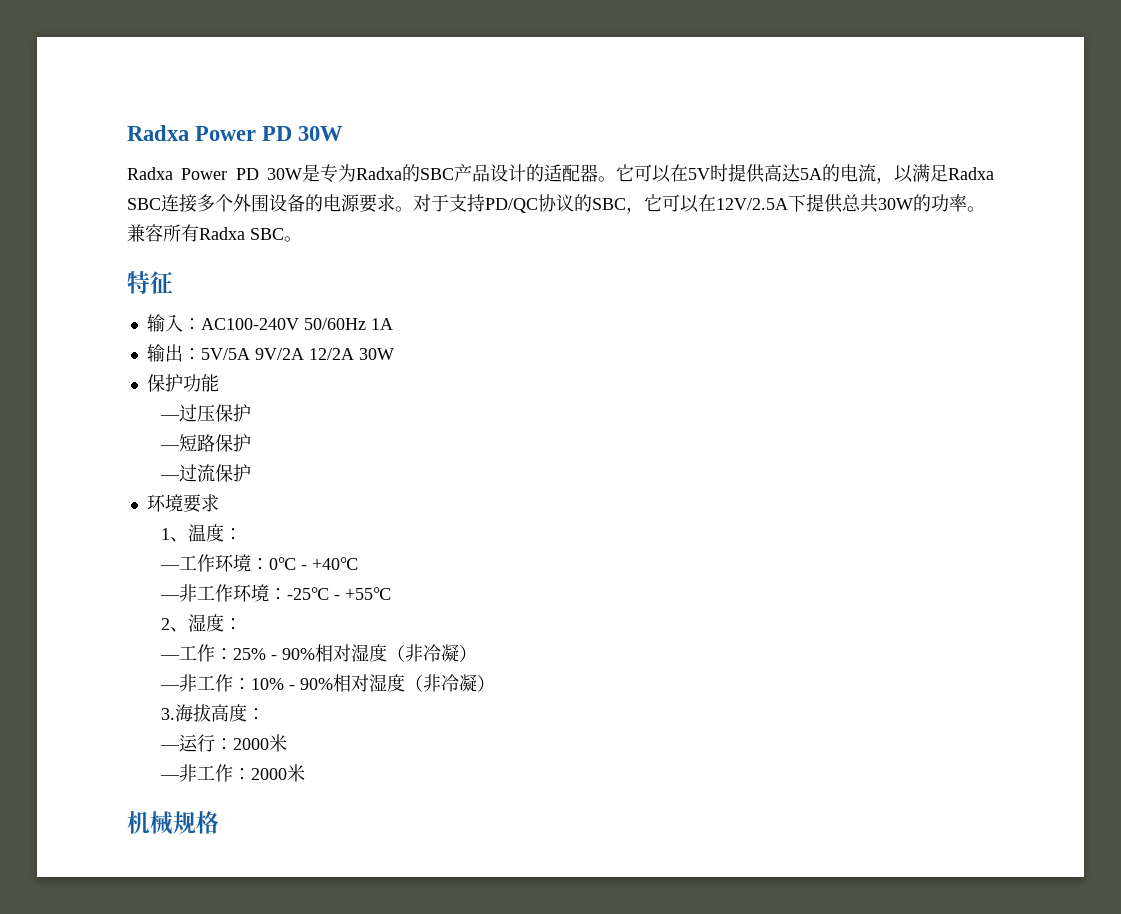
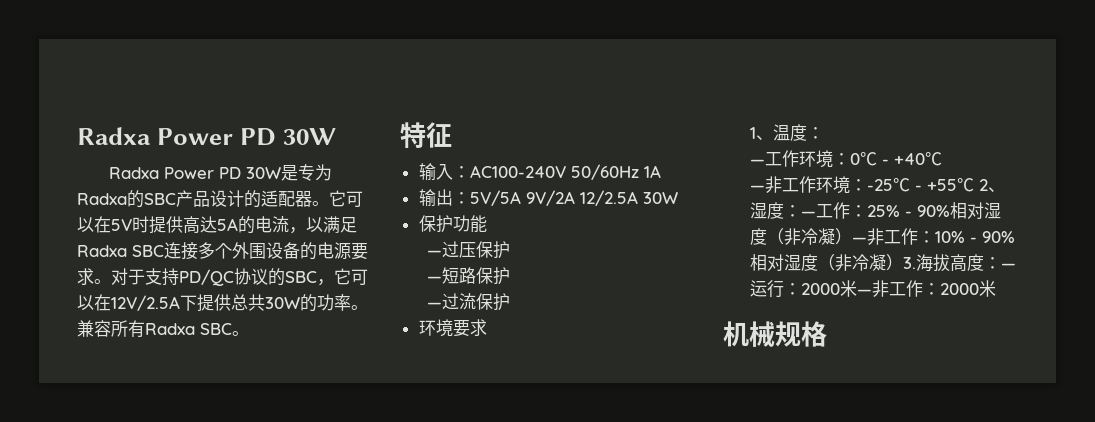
[308,348,354,360] 12/2A -> [579,190,638,206] 12/2.5A
(392, 593) // -> (975, 185) none
(243, 624) // -> (802, 211) none
(478, 653) // -> (853, 236) none
(496, 683) // -> (904, 262) none
(266, 714) // -> (1002, 263) none
(288, 743) // -> (858, 288) none

